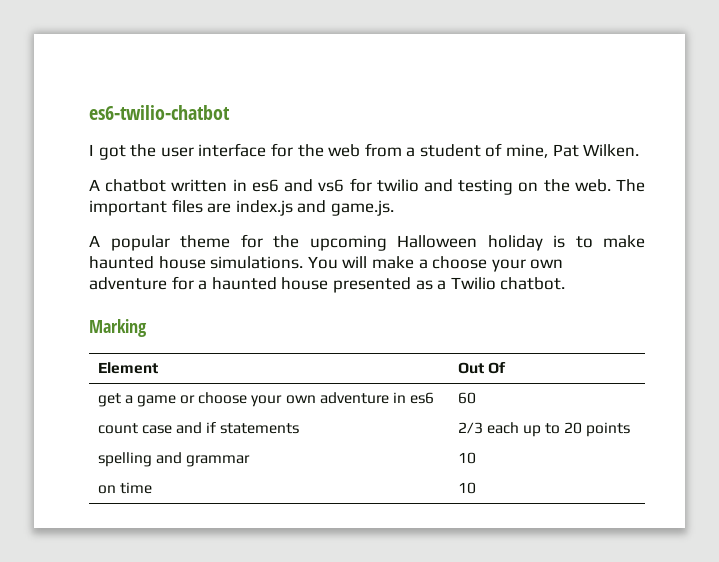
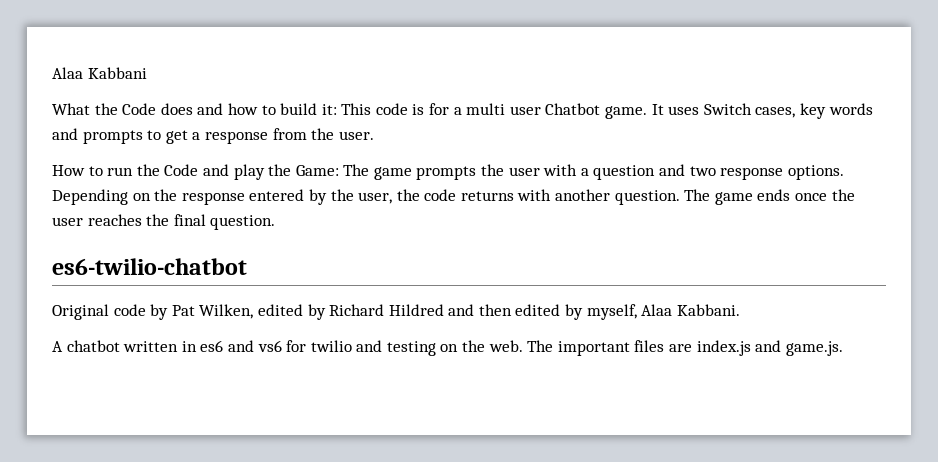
[89,105,230,120] [89,143,640,160] es6-twilio-chatbot // I got the user interface for the web from a student of mine, Pat Wilken. -> [52,67,147,79] [52,103,873,119] [52,128,374,144] [52,164,844,180] [52,189,855,205] [52,214,276,230] [52,258,247,275] [52,304,740,320] Alaa Kabbani // What the Code does and how to build it: This code is for a multi user Chatbot game. It uses Switch cases, key words and prompts to get a response from the user. // How to run the Code and play the Game: The game prompts the user with a question and two response options. Depending on the response entered by the user, the code returns with another question. The game ends once the user reaches the final question. // es6-twilio-chatbot // Original code by Pat Wilken, edited by Richard Hildred and then edited by myself, Alaa Kabbani.
[89,234,645,251] [89,256,564,272] [89,276,566,293] [89,319,147,337] [97,362,158,374] [457,362,506,374] [97,392,435,407] [457,392,476,404] [97,422,300,434] [457,422,631,437] [97,452,250,467] [457,452,476,464] [97,482,152,494] [457,482,476,494] // A popular theme for the upcoming Halloween holiday is to make haunted house simulations. You will make a choose your own adventure for a haunted house presented as a Twilio chatbot. // Marking // Element | Out Of // get a game or choose your own adventure in es6 | 60 // count case and if statements | 2/3 each up to 20 points // spelling and grammar | 10 // on time | 10 -> (843, 348) none

